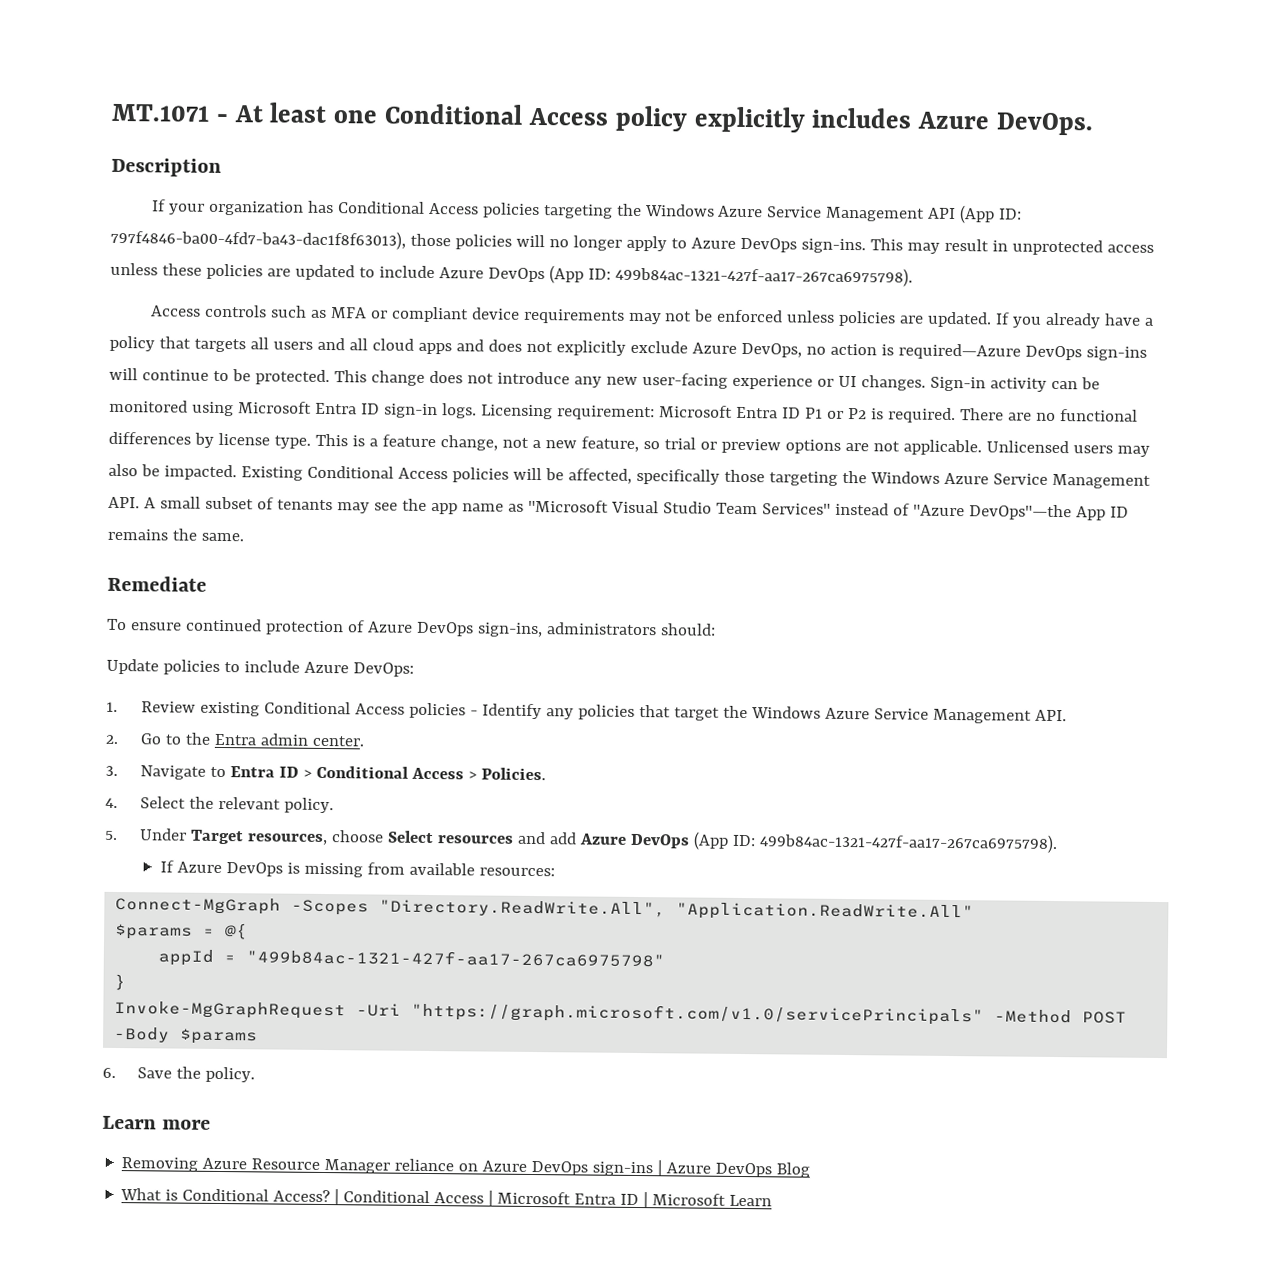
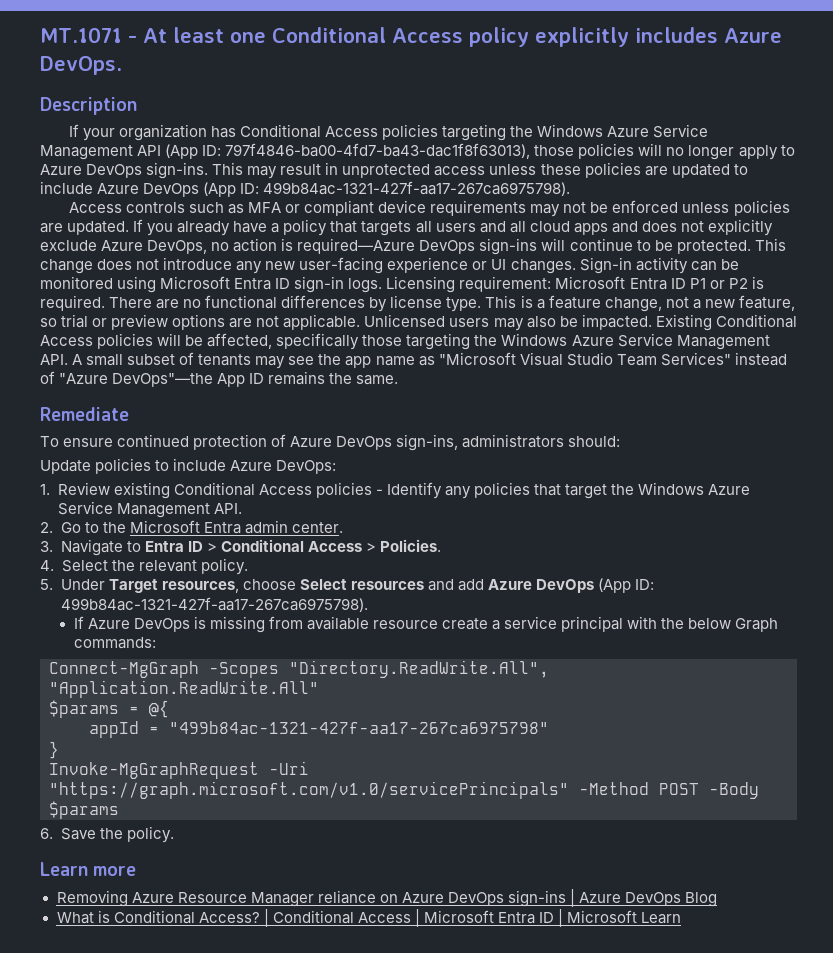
(212, 738) none -> [129,520,200,533] Microsoft
[478,867,555,877] resources: -> [373,616,779,632] [73,637,156,649] resource create a service principal with the below Graph commands:

